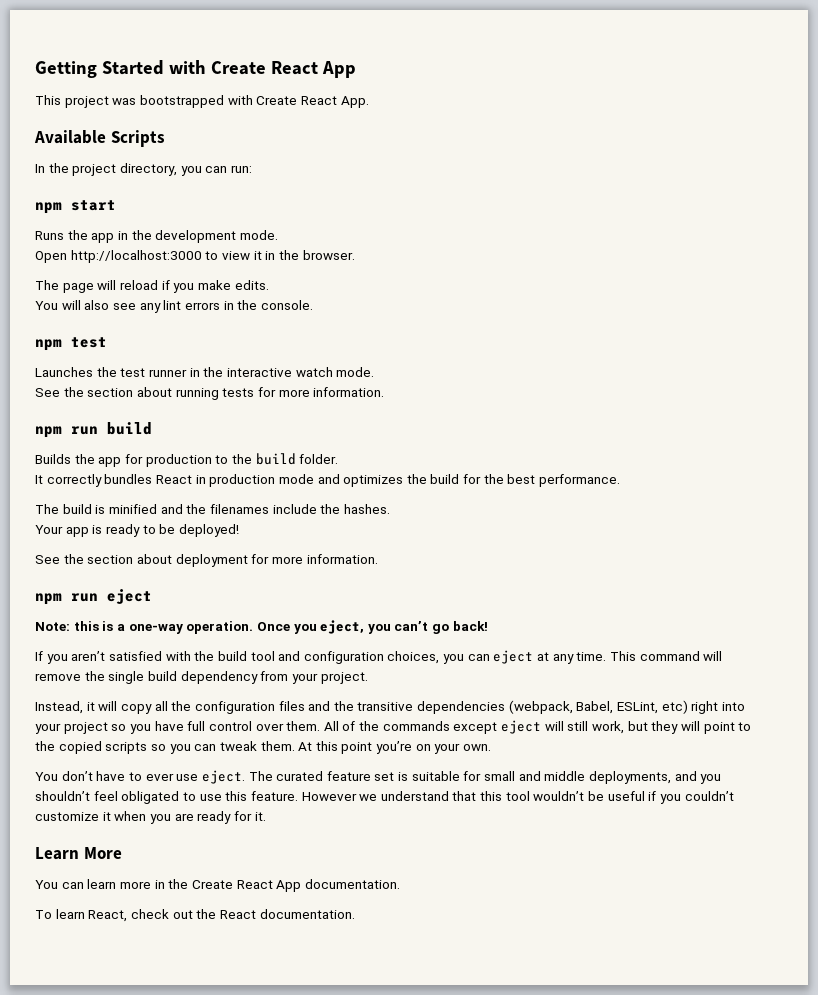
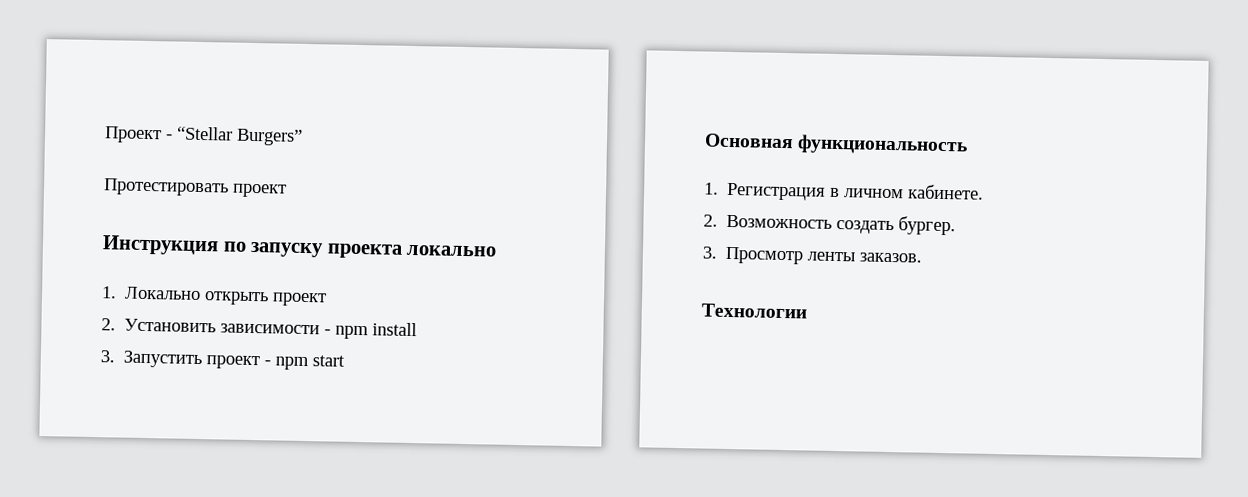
[35,60,356,78] [35,95,369,108] [34,130,165,147] [35,163,252,176] [35,200,116,214] [35,230,278,243] [35,250,355,263] [35,280,269,293] [35,300,313,313] [35,337,107,351] [35,367,375,377] [35,387,385,400] [35,422,152,438] [35,453,339,467] [35,474,621,487] [35,504,390,514] [35,524,239,537] [35,554,378,567] [35,589,152,605] [35,620,488,634] [35,650,723,664] [35,671,368,684] [35,700,745,714] [35,720,752,734] [35,741,492,754] [35,770,722,784] [35,791,734,804] [35,811,266,824] [35,847,122,860] [35,879,400,892] [35,909,355,922] Getting Started with Create React App // This project was bootstrapped with Create React App. // Available Scripts // In the project directory, you can run: // npm start // Runs the app in the development mode. // Open http://localhost:3000 to view it in the browser. // The page will reload if you make edits. // You will also see any lint errors in the console. // npm test // Launches the test runner in the interactive watch mode. // See the section about running tests for more information. // npm run build // Builds the app for production to the build folder. // It correctly bundles React in production mode and optimizes the build for the best performance. // The build is minified and the filenames include the hashes. // Your app is ready to be deployed! // See the section about deployment for more information. // npm run eject // Note: this is a one-way operation. Once you eject, you can’t go back! // If you aren’t satisfied with the build tool and configuration choices, you can eject at any time. This command will remove the single build dependency from your project. // Instead, it will copy all the configuration files and the transitive dependencies (webpack, Babel, ESLint, etc) right into your project so you have full control over them. All of the commands except eject will still work, but they will point to the copied scripts so you can tweak them. At this point you’re on your own. // You don’t have to ever use eject. The curated feature set is suitable for small and middle deployments, and you shouldn’t feel obligated to use this feature. However we understand that this tool wouldn’t be useful if you couldn’t customize it when you are ready for it. // Learn More // You can learn more in the Create React App documentation. // To learn React, check out the React documentation. -> [104,126,303,146] [103,178,287,198] [102,235,498,259] [101,286,328,307] [101,318,418,340] [100,350,346,371] [704,133,969,156] [704,182,985,201] [703,214,957,236] [702,246,923,265] [701,303,807,319] Проект - “Stellar Burgers” // Протестировать проект // Инструкция по запуску проекта локально // 1. Локально открыть проект // 2. Установить зависимости - npm install // 3. Запустить проект - npm start // Основная функциональность // 1. Регистрация в личном кабинете. // 2. Возможность создать бургер. // 3. Просмотр ленты заказов. // Технологии

